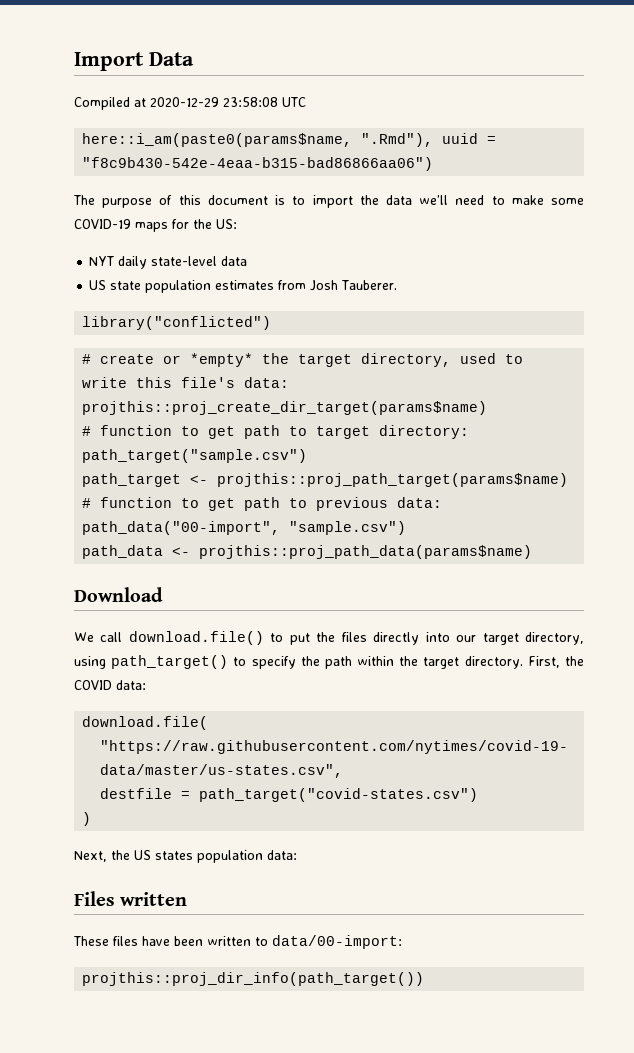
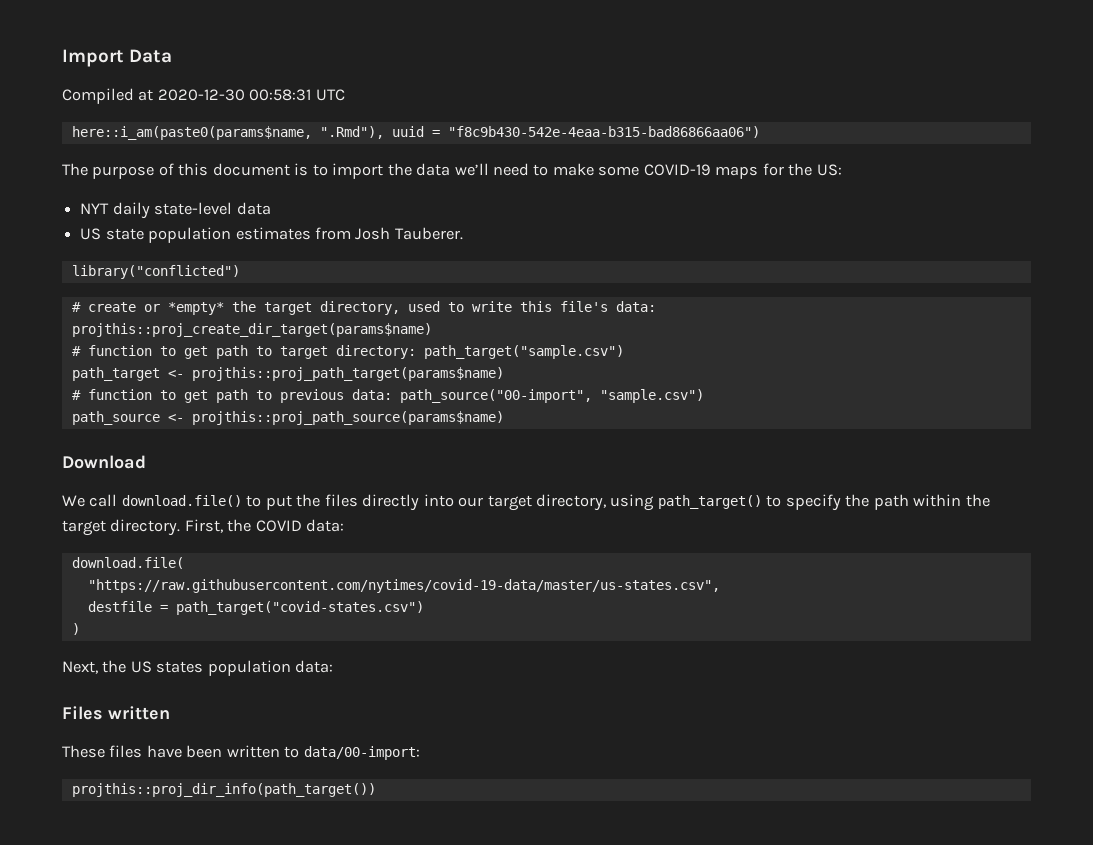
[150,97,278,107] 2020-12-29 23:58:08 -> [157,89,312,101] 2020-12-30 00:58:31
[82,521,281,535] path_data("00-import", -> [399,389,592,403] path_source("00-import",
[82,545,533,559] path_data <- projthis::proj_path_data(params$name) -> [71,411,504,425] path_source <- projthis::proj_path_source(params$name)

